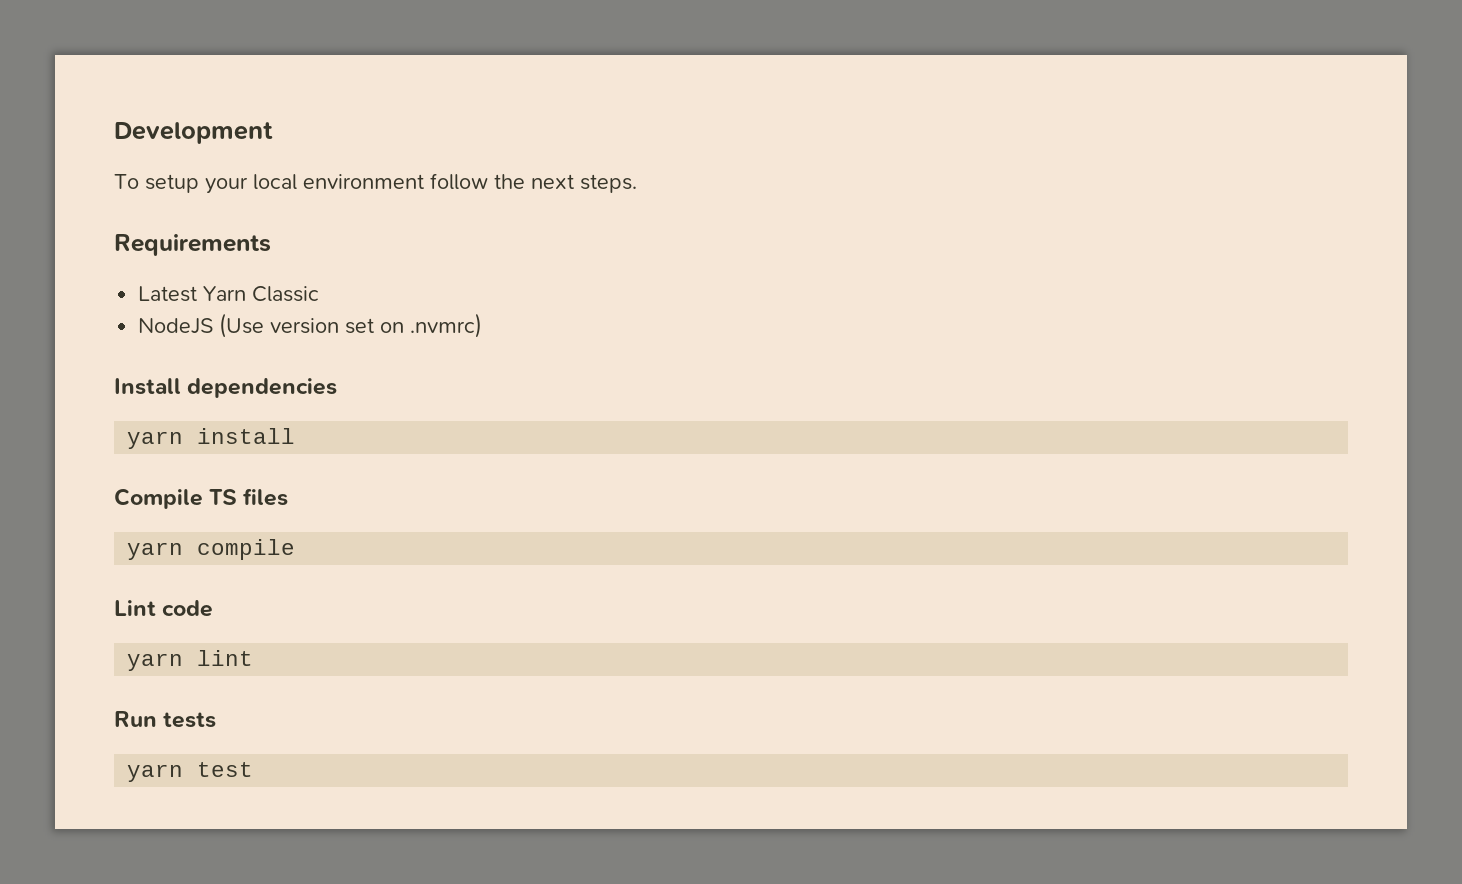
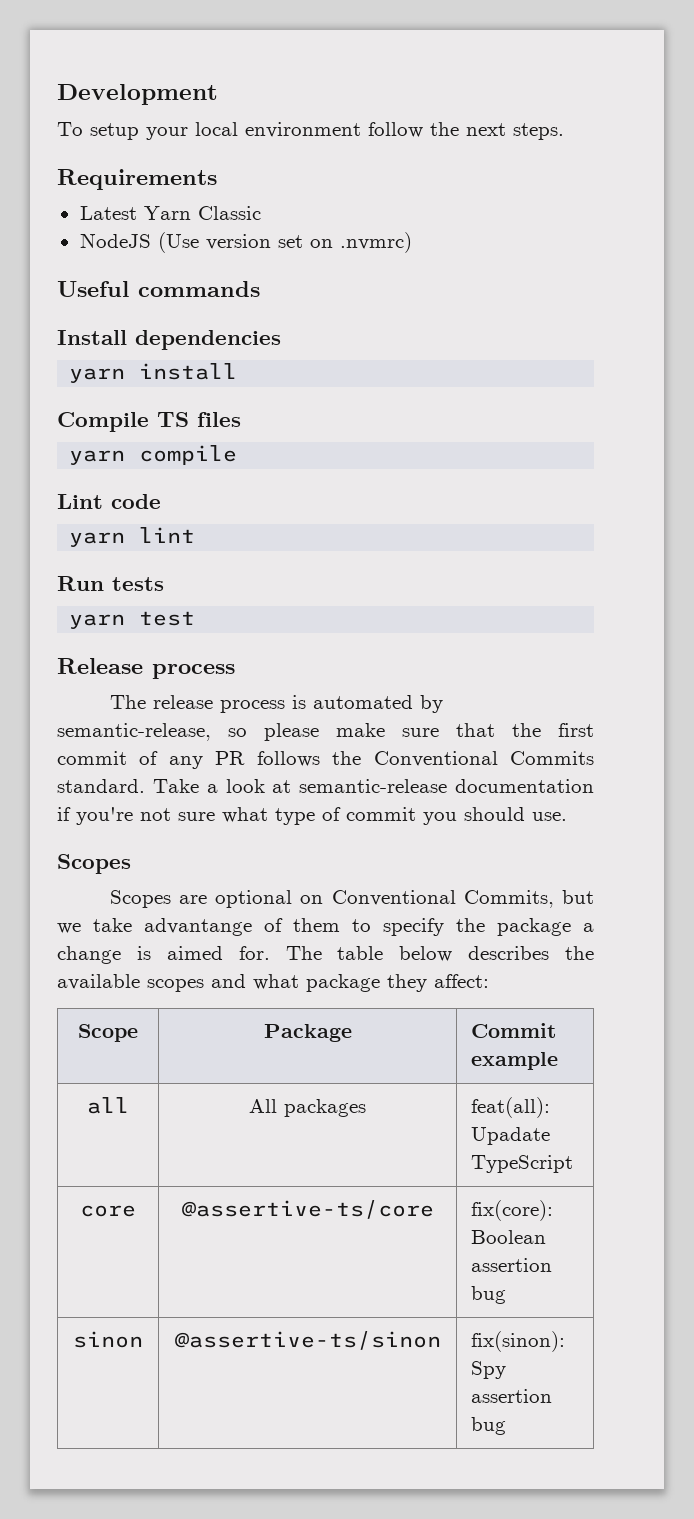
(483, 325) none -> [57,281,260,297] // Useful commands
(254, 769) none -> [57,658,235,679] [109,695,443,713] [57,723,594,741] [57,751,594,769] [57,779,594,793] [57,807,567,825] [57,854,131,874] [109,890,594,908] [57,918,594,936] [57,946,594,964] [57,974,489,992] [78,1024,138,1042] [263,1024,352,1042] [471,1023,557,1038] [471,1052,559,1070] [87,1097,129,1114] [249,1099,366,1117] [471,1097,551,1118] [471,1127,551,1145] [471,1155,574,1173] [80,1205,136,1217] [181,1200,434,1219] [471,1200,554,1221] [471,1230,547,1244] [471,1258,553,1272] [471,1286,507,1304] [73,1331,143,1348] [174,1331,441,1350] [471,1331,566,1352] [471,1361,507,1379] [471,1389,553,1403] [471,1417,507,1435] // Release process // The release process is automated by semantic-release, so please make sure that the first commit of any PR follows the Conventional Commits standard. Take a look at semantic-release documentation if you're not sure what type of commit you should use. // Scopes // Scopes are optional on Conventional Commits, but we take advantange of them to specify the package a change is aimed for. The table below describes the available scopes and what package they affect: // Scope | Package | Commit example // all | All packages | feat(all): Upadate TypeScript // core | @assertive-ts/core | fix(core): Boolean assertion bug // sinon | @assertive-ts/sinon | fix(sinon): Spy assertion bug

